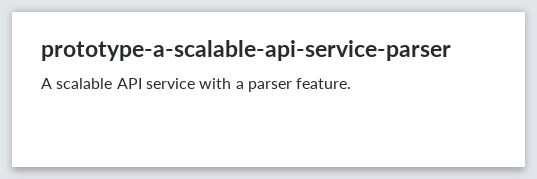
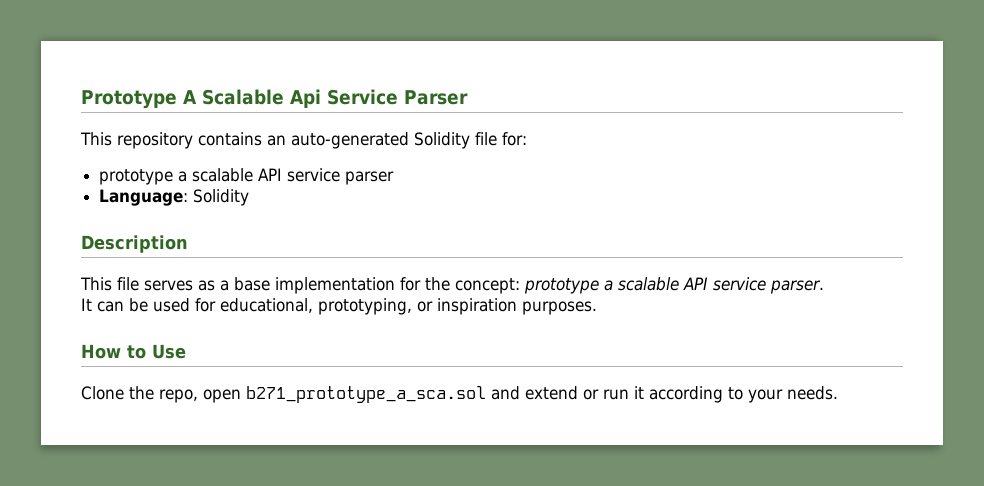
[41,40,451,61] [41,78,352,92] prototype-a-scalable-api-service-parser // A scalable API service with a parser feature. -> [81,89,468,109] [80,132,527,149] [99,168,395,185] [99,189,250,206] [81,235,188,253] [80,277,824,294] [81,298,597,315] [81,344,186,359] [81,386,838,403] Prototype A Scalable Api Service Parser // This repository contains an auto-generated Solidity file for: // prototype a scalable API service parser // Language: Solidity // Description // This file serves as a base implementation for the concept: prototype a scalable API service parser. // It can be used for educational, prototyping, or inspiration purposes. // How to Use // Clone the repo, open b271_prototype_a_sca.sol and extend or run it according to your needs.

